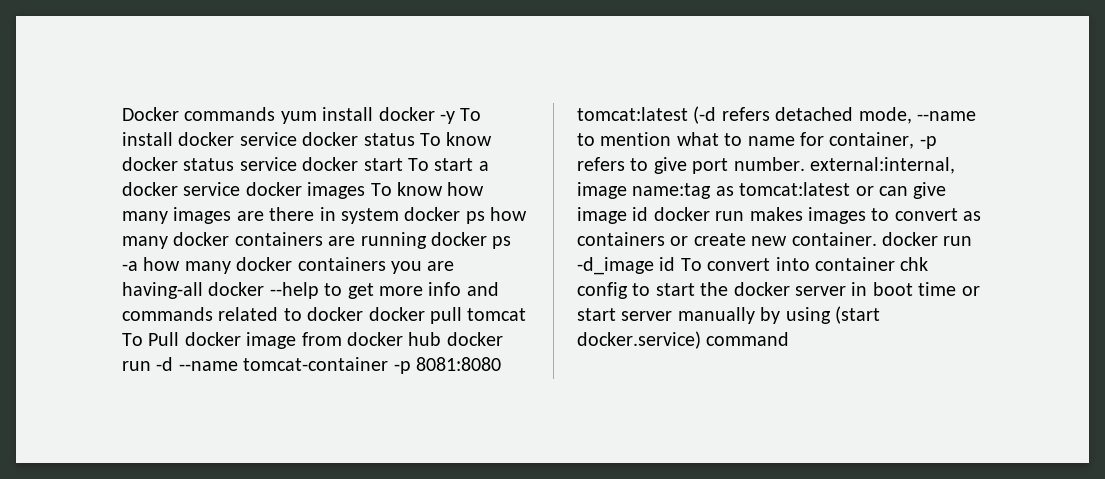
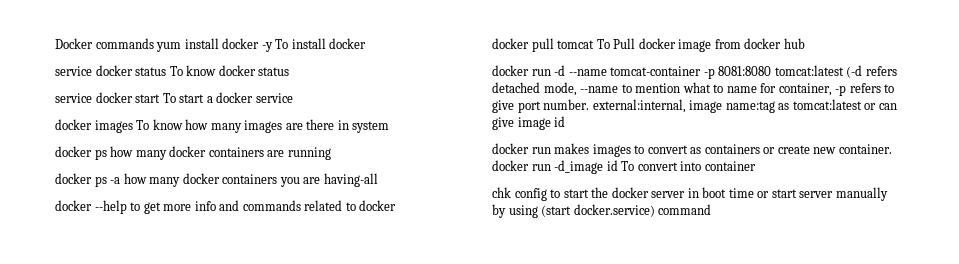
(235, 139) none -> (367, 43) //
(235, 164) none -> (290, 71) //
(241, 189) none -> (293, 98) //
(399, 216) none -> (390, 127) //
(427, 240) none -> (331, 153) //
(203, 290) none -> (378, 180) //
(364, 314) none -> (397, 205) //
(442, 339) none -> (805, 43) //
(649, 214) none -> (566, 121) //
(895, 264) none -> (756, 166) //

